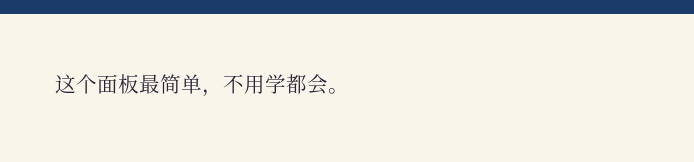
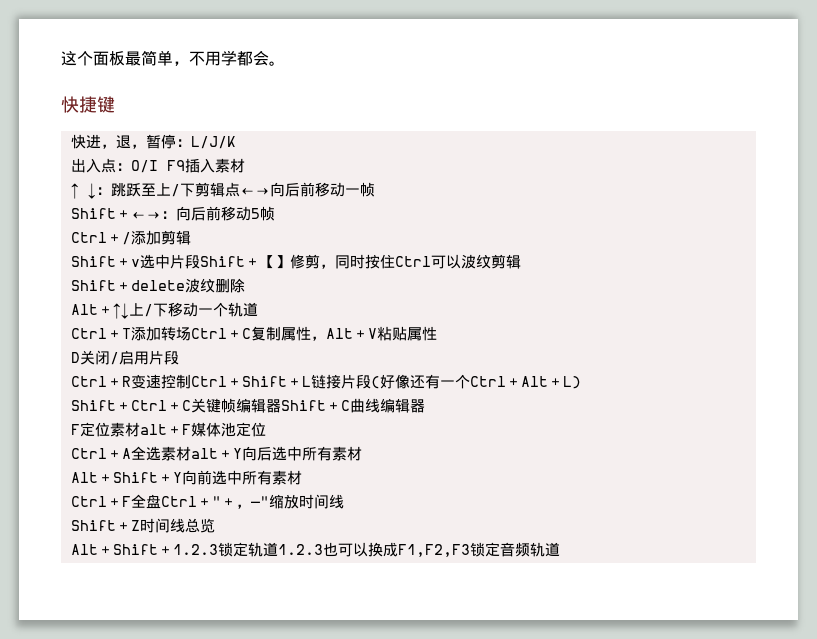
(349, 91) none -> [61,96,115,113] [70,134,236,149] [70,158,245,173] [70,182,375,199] [70,206,275,221] [70,230,191,245] [70,254,521,269] [70,278,245,293] [70,302,258,319] [70,326,437,341] [70,350,179,365] [70,374,581,389] [70,398,425,413] [70,422,266,437] [70,446,362,461] [70,470,302,485] [70,494,344,509] [70,518,215,533] [70,542,560,557] // 快捷键 // 快进，退，暂停：L/J/K // 出入点：O/I F9插入素材 // ↑ ↓：跳跃至上/下剪辑点←→向后前移动一帧 // Shift＋←→：向后前移动5帧 // Ctrl＋/添加剪辑 // Shift＋v选中片段Shift＋【】修剪，同时按住Ctrl可以波纹剪辑 // Shift＋delete波纹删除 // Alt＋↑↓上/下移动一个轨道 // Ctrl＋T添加转场Ctrl＋C复制属性，Alt＋V粘贴属性 // D关闭/启用片段 // Ctrl＋R变速控制Ctrl＋Shift＋L链接片段(好像还有一个Ctrl＋Alt＋L) // Shift＋Ctrl＋C关键帧编辑器Shift＋C曲线编辑器 // F定位素材alt＋F媒体池定位 // Ctrl＋A全选素材alt＋Y向后选中所有素材 // Alt＋Shift＋Y向前选中所有素材 // Ctrl＋F全盘Ctrl＋"＋，—"缩放时间线 // Shift＋Z时间线总览 // Alt＋Shift＋1.2.3锁定轨道1.2.3也可以换成F1,F2,F3锁定音频轨道

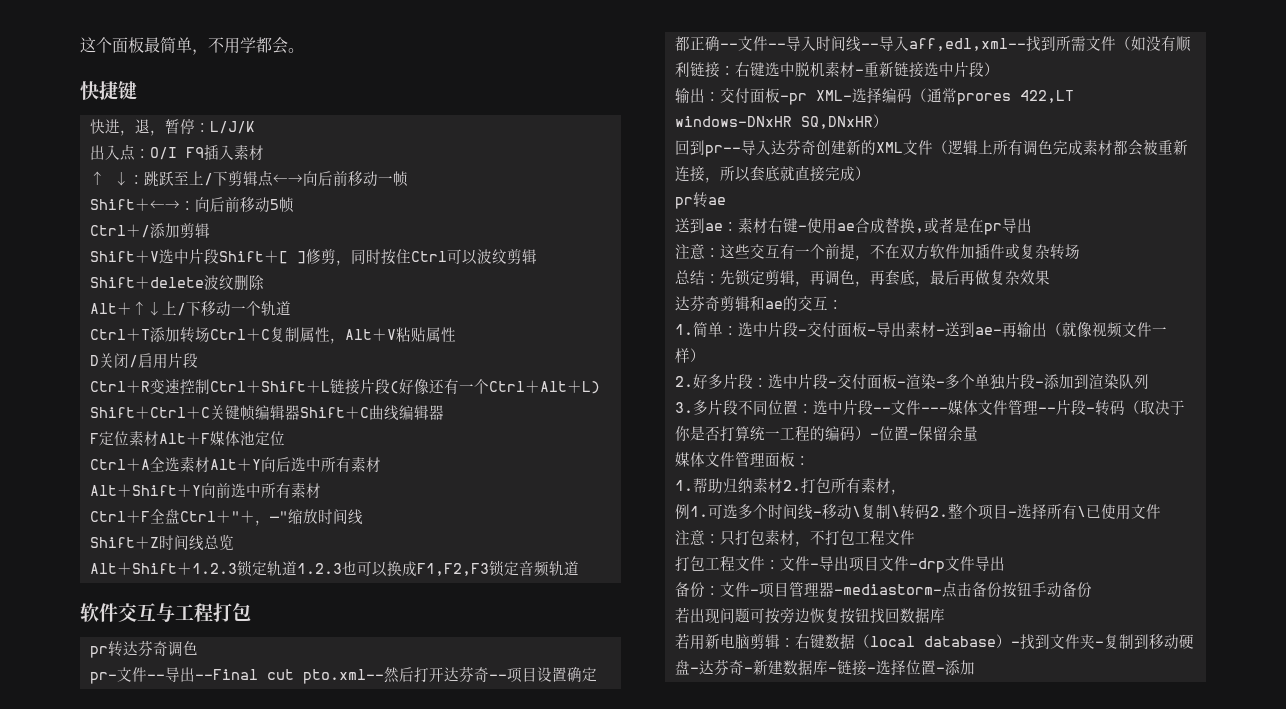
[130,259,140,267] v -> [149,251,159,262] V
[259,255,290,269] 【】 -> [278,251,306,264] [ ]
[139,424,167,435] alt -> [158,433,186,444] Alt
[190,448,218,459] alt -> [209,459,237,470] Alt
(560, 549) none -> [80,603,251,622] [89,640,198,658] [89,666,597,684] [674,36,1191,52] [674,61,999,78] [674,87,1074,105] [674,114,888,129] [674,139,1188,157] [674,165,870,183] [674,192,726,209] [674,217,1032,235] [674,243,1080,261] [674,269,1050,287] [674,295,843,311] [674,321,1167,338] [674,348,705,363] [674,373,1149,390] [674,399,1185,416] [674,426,978,441] [674,452,810,467] [674,477,906,495] [674,503,1161,520] [674,529,915,547] [674,556,1005,573] [674,581,1092,598] [674,607,945,624] [674,633,1194,650] [674,659,975,676] // 软件交互与工程打包 // pr转达芬奇调色 // pr-文件--导出--Final cut pto.xml--然后打开达芬奇--项目设置确定都正确--文件--导入时间线--导入aff,edl,xml--找到所需文件（如没有顺利链接：右键选中脱机素材-重新链接选中片段） // 输出：交付面板-pr XML-选择编码（通常prores 422,LT windows-DNxHR SQ,DNxHR） // 回到pr--导入达芬奇创建新的XML文件（逻辑上所有调色完成素材都会被重新连接，所以套底就直接完成） // pr转ae // 送到ae：素材右键-使用ae合成替换,或者是在pr导出 // 注意：这些交互有一个前提，不在双方软件加插件或复杂转场 // 总结：先锁定剪辑，再调色，再套底，最后再做复杂效果 // 达芬奇剪辑和ae的交互： // 1.简单：选中片段-交付面板-导出素材-送到ae-再输出（就像视频文件一样） // 2.好多片段：选中片段-交付面板-渲染-多个单独片段-添加到渲染队列 // 3.多片段不同位置：选中片段--文件---媒体文件管理--片段-转码（取决于你是否打算统一工程的编码）-位置-保留余量 // 媒体文件管理面板： // 1.帮助归纳素材2.打包所有素材， // 例1.可选多个时间线-移动\复制\转码2.整个项目-选择所有\已使用文件 // 注意：只打包素材，不打包工程文件 // 打包工程文件：文件-导出项目文件-drp文件导出 // 备份：文件-项目管理器-mediastorm-点击备份按钮手动备份 // 若出现问题可按旁边恢复按钮找回数据库 // 若用新电脑剪辑：右键数据（local database）-找到文件夹-复制到移动硬盘-达芬奇-新建数据库-链接-选择位置-添加

